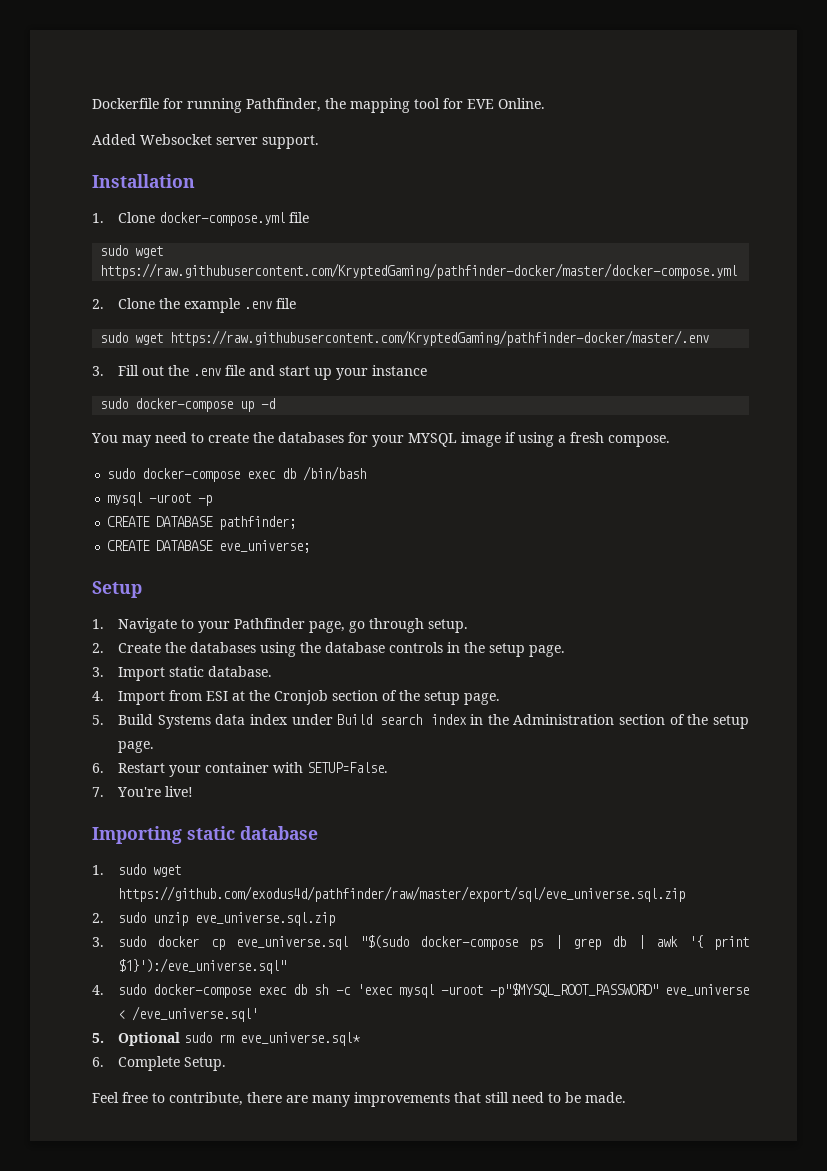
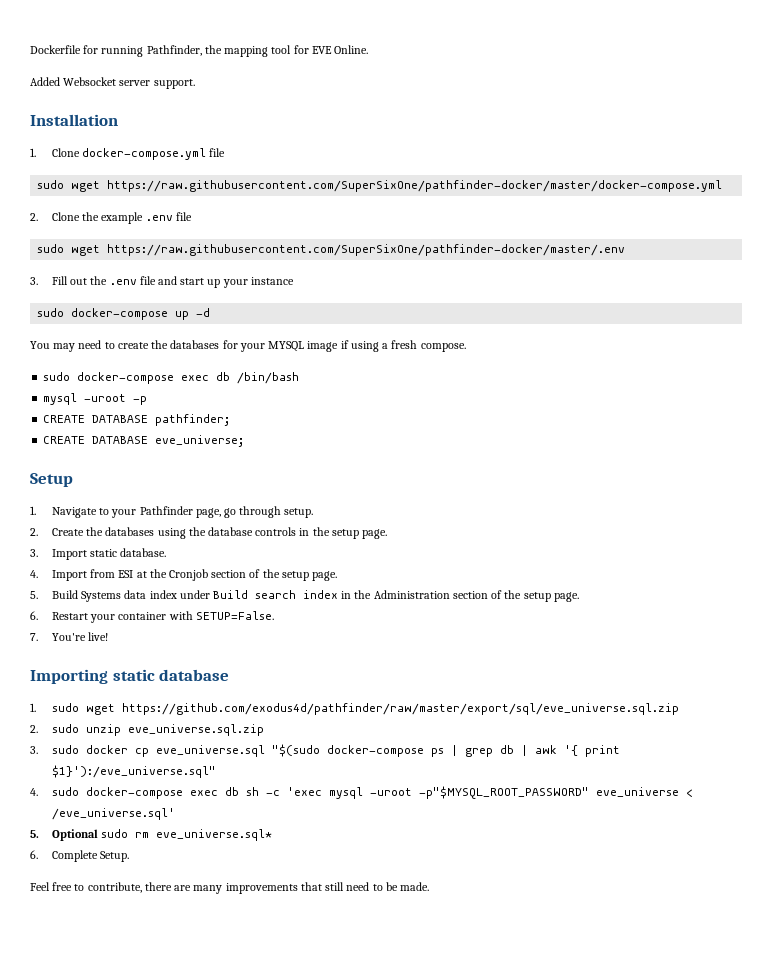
[100,263,738,279] https://raw.githubusercontent.com/KryptedGaming/pathfinder-docker/master/docker-compose.yml -> [107,180,723,192] https://raw.githubusercontent.com/SuperSixOne/pathfinder-docker/master/docker-compose.yml
[170,330,710,346] https://raw.githubusercontent.com/KryptedGaming/pathfinder-docker/master/.env -> [107,244,626,256] https://raw.githubusercontent.com/SuperSixOne/pathfinder-docker/master/.env

